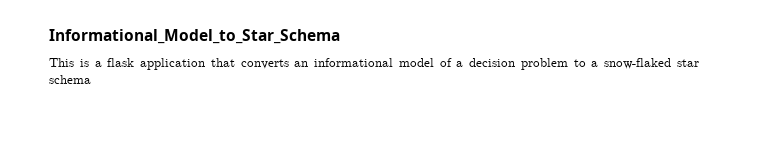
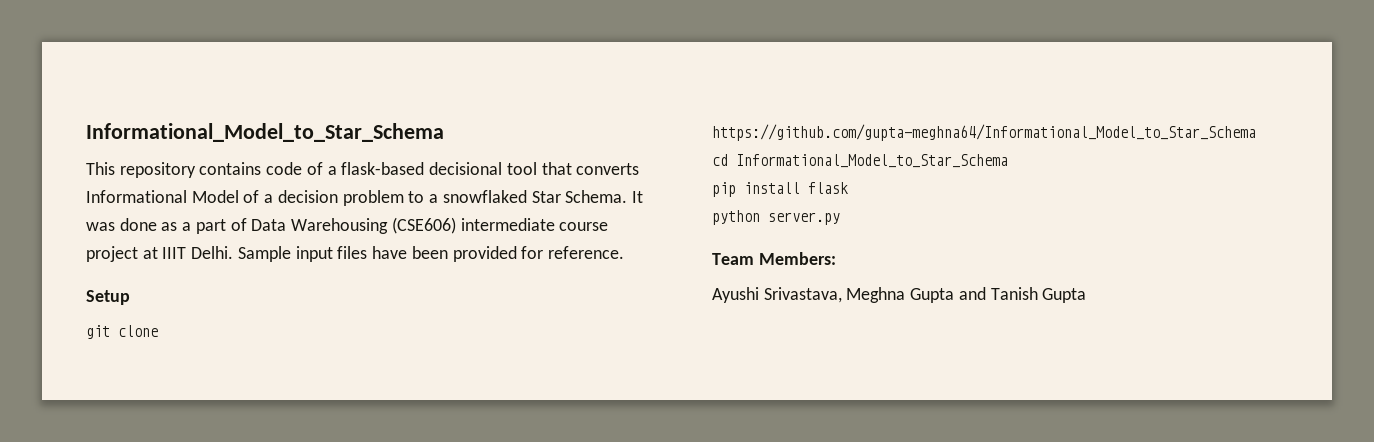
[79,58,434,70] is a flask application that converts an informational model -> [119,162,640,178] [86,190,239,203] repository contains code of a flask-based decisional tool that converts Informational Model
[604,58,699,69] [49,75,91,84] snow-flaked star schema -> [442,190,643,203] [86,217,609,234] [86,246,624,262] [86,290,130,305] [86,325,158,339] [712,124,1256,141] [712,154,1008,168] [712,182,848,197] [712,210,840,225] [712,252,836,265] [712,287,1087,303] snowflaked Star Schema. It was done as a part of Data Warehousing (CSE606) intermediate course project at IIIT Delhi. Sample input files have been provided for reference. // Setup // git clone https://github.com/gupta-meghna64/Informational_Model_to_Star_Schema // cd Informational_Model_to_Star_Schema // pip install flask // python server.py // Team Members: // Ayushi Srivastava, Meghna Gupta and Tanish Gupta

